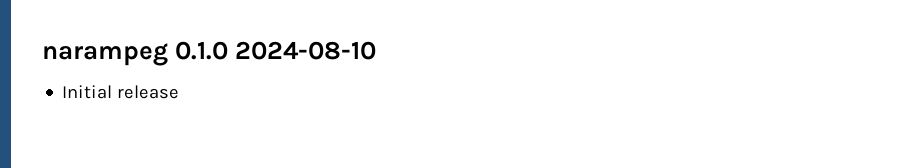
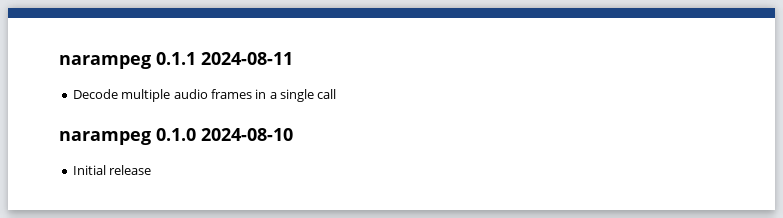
[42,43,168,66] narampeg -> [59,52,293,69] [72,89,337,102] [59,131,151,145] narampeg 0.1.1 2024-08-11 // Decode multiple audio frames in a single call // narampeg

